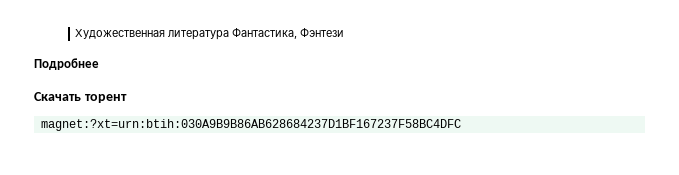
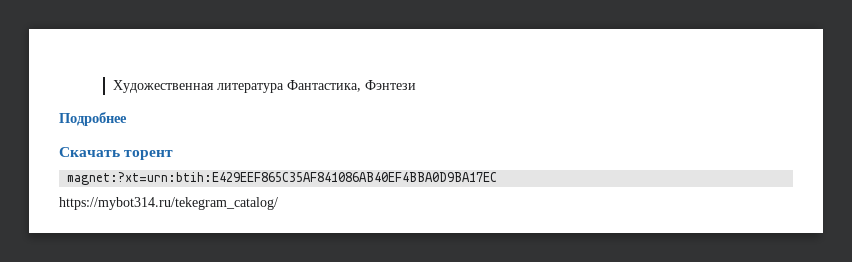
[40,119,461,131] magnet:?xt=urn:btih:030A9B9B86AB628684237D1BF167237F58BC4DFC -> [67,172,498,185] [59,197,278,210] magnet:?xt=urn:btih:E429EEF865C35AF841086AB40EF4BBA0D9BA17EC // https://mybot314.ru/tekegram_catalog/

